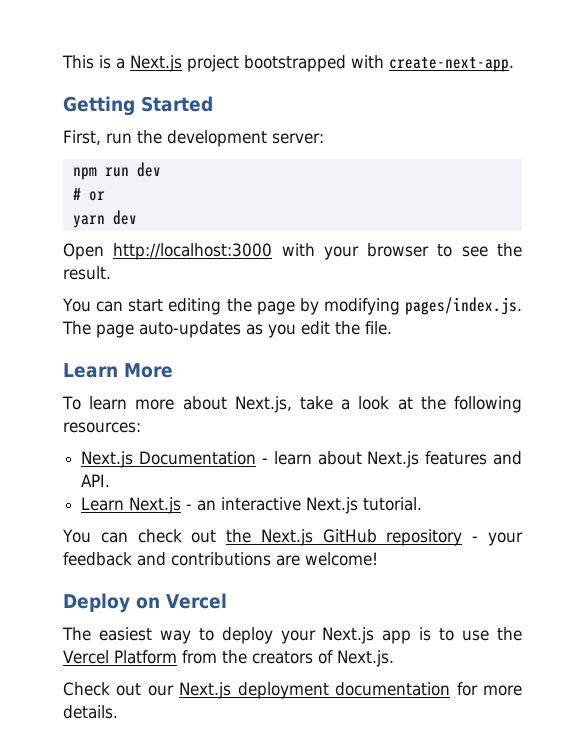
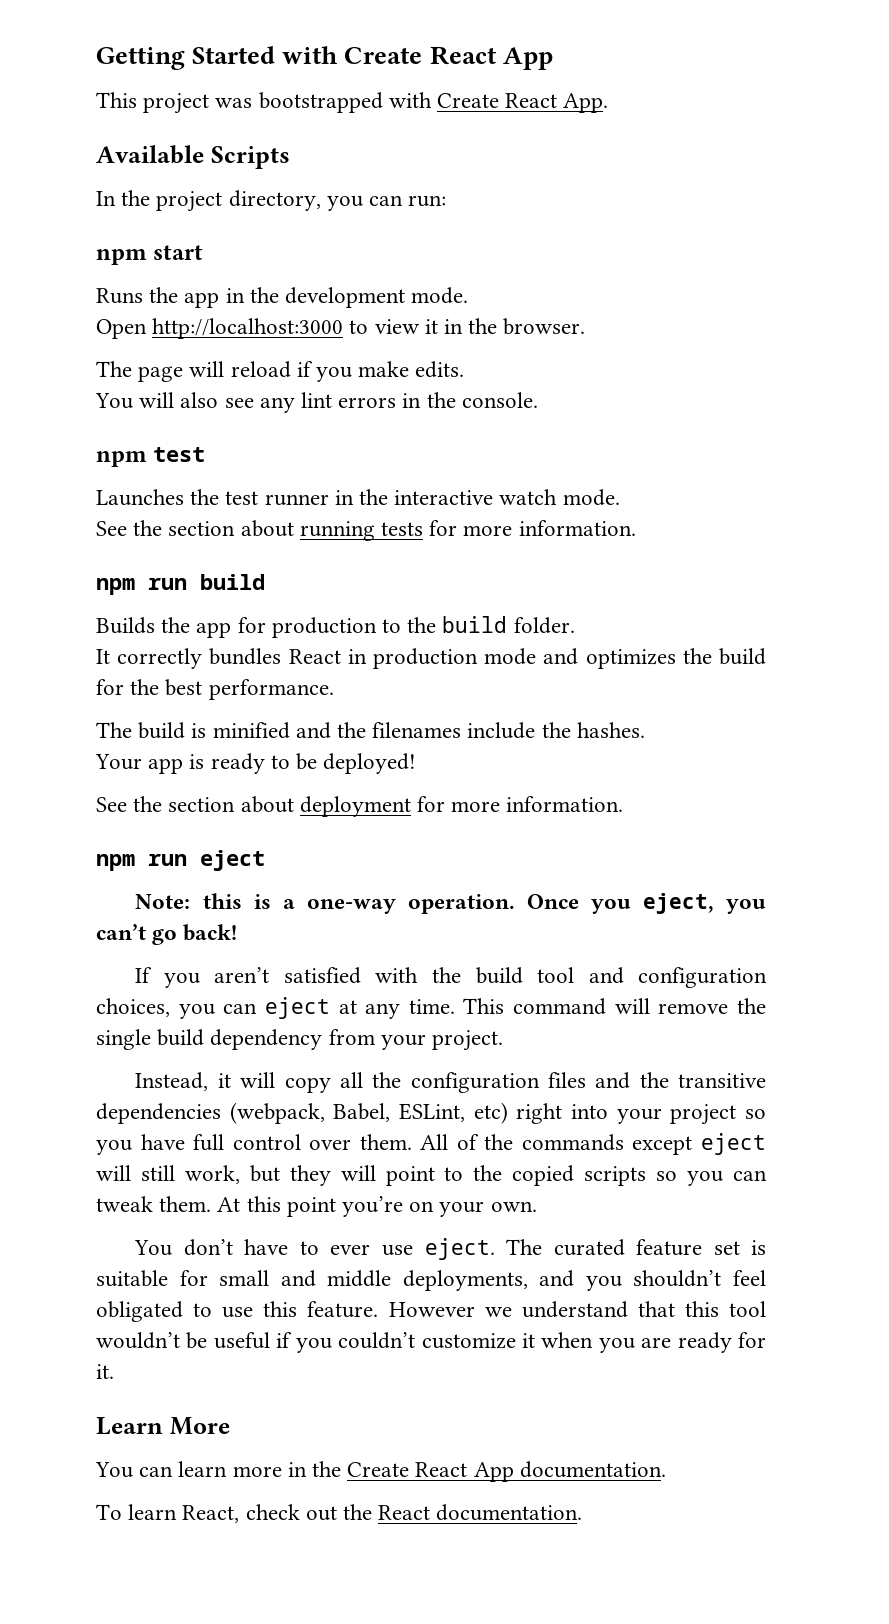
[62,55,514,72] [63,96,213,116] [63,130,324,147] [72,162,161,180] [72,188,105,201] [72,210,137,228] [63,243,522,260] [63,266,111,280] [62,297,522,315] [62,321,392,338] [63,363,173,378] [62,396,522,413] [63,422,141,433] [81,451,522,468] [81,474,111,487] [81,497,423,514] [62,529,523,546] [63,552,378,566] [63,593,227,613] [62,627,523,644] [63,650,394,667] [63,682,522,699] [63,705,118,719] This is a Next.js project bootstrapped with create-next-app. // Getting Started // First, run the development server: // npm run dev // # or // yarn dev // Open http://localhost:3000 with your browser to see the result. // You can start editing the page by modifying pages/index.js. The page auto-updates as you edit the file. // Learn More // To learn more about Next.js, take a look at the following resources: // Next.js Documentation - learn about Next.js features and API. // Learn Next.js - an interactive Next.js tutorial. // You can check out the Next.js GitHub repository - your feedback and contributions are welcome! // Deploy on Vercel // The easiest way to deploy your Next.js app is to use the Vercel Platform from the creators of Next.js. // Check out our Next.js deployment documentation for more details. -> [96,46,553,70] [96,92,609,114] [96,145,290,169] [96,190,447,212] [96,245,204,265] [96,287,469,308] [96,318,586,339] [96,361,465,382] [95,392,538,413] [96,447,206,467] [96,489,620,506] [96,520,636,541] [96,574,265,595] [96,616,575,638] [96,648,766,669] [96,679,334,700] [96,722,645,739] [95,753,417,774] [96,796,624,817] [96,850,265,871] [135,893,766,914] [96,924,238,945] [135,967,768,988] [96,997,766,1019] [96,1029,504,1051] [135,1072,767,1093] [96,1102,766,1125] [96,1133,766,1155] [96,1165,767,1186] [96,1196,537,1217] [134,1238,766,1260] [96,1270,766,1291] [96,1301,767,1322] [96,1332,766,1353] [96,1364,114,1379] [96,1417,230,1435] [95,1461,666,1482] [96,1504,583,1523] Getting Started with Create React App // This project was bootstrapped with Create React App. // Available Scripts // In the project directory, you can run: // npm start // Runs the app in the development mode. // Open http://localhost:3000 to view it in the browser. // The page will reload if you make edits. // You will also see any lint errors in the console. // npm test // Launches the test runner in the interactive watch mode. // See the section about running tests for more information. // npm run build // Builds the app for production to the build folder. // It correctly bundles React in production mode and optimizes the build for the best performance. // The build is minified and the filenames include the hashes. // Your app is ready to be deployed! // See the section about deployment for more information. // npm run eject // Note: this is a one-way operation. Once you eject, you can’t go back! // If you aren’t satisfied with the build tool and configuration choices, you can eject at any time. This command will remove the single build dependency from your project. // Instead, it will copy all the configuration files and the transitive dependencies (webpack, Babel, ESLint, etc) right into your project so you have full control over them. All of the commands except eject will still work, but they will point to the copied scripts so you can tweak them. At this point you’re on your own. // You don’t have to ever use eject. The curated feature set is suitable for small and middle deployments, and you shouldn’t feel obligated to use this feature. However we understand that this tool wouldn’t be useful if you couldn’t customize it when you are ready for it. // Learn More // You can learn more in the Create React App documentation. // To learn React, check out the React documentation.

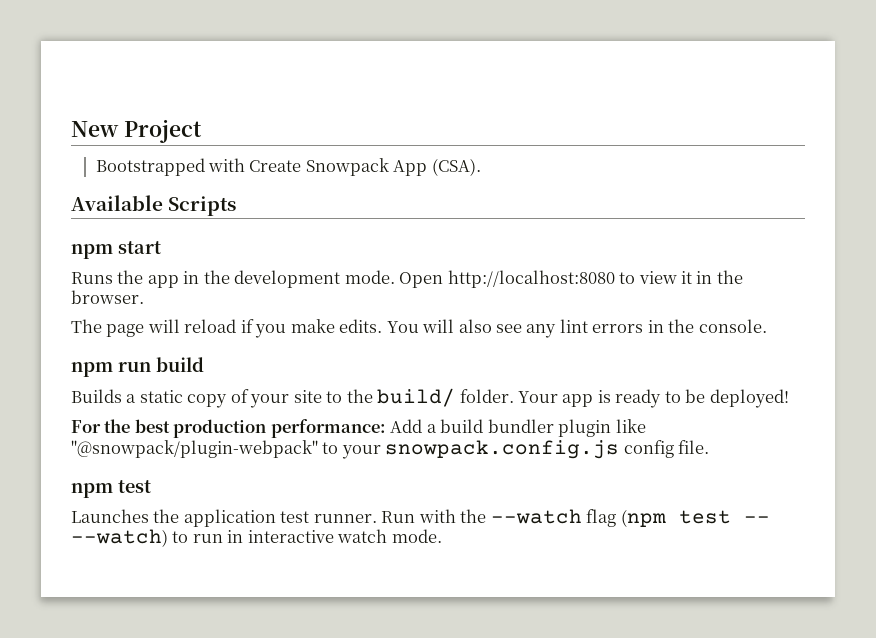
[96,46,553,70] [96,92,609,114] [96,145,290,169] [96,190,447,212] Getting Started with Create React App // This project was bootstrapped with Create React App. // Available Scripts // In the project directory, you can run: -> [71,119,202,143] [95,158,481,176] [71,195,237,216] New Project // Bootstrapped with Create Snowpack App (CSA). // Available Scripts
[96,318,344,339] // Open http://localhost:3000 -> [399,270,615,288] Open http://localhost:8080
(465, 369) // -> (383, 326) none
[153,447,206,462] [96,489,620,506] [96,520,636,541] [96,574,265,595] [96,616,508,638] test // Launches the test runner in the interactive watch mode. // See the section about running tests for more information. // npm run build // Builds the app for production to the build -> [118,357,204,372] [71,388,456,408] run build // Builds a static copy of your site to the build/
[96,648,766,669] [96,679,334,700] [96,722,645,739] // It correctly bundles React in production mode and optimizes the build for the best performance. // The build is minified and the filenames include the hashes. // -> (514, 396) none
[96,796,624,817] [96,850,265,871] [135,893,766,914] [96,924,238,945] [135,967,768,988] [96,997,766,1019] [96,1029,504,1051] [135,1072,767,1093] [96,1102,766,1125] [96,1133,766,1155] [96,1165,767,1186] [96,1196,537,1217] [134,1238,766,1260] [96,1270,766,1291] [96,1301,767,1322] [96,1332,766,1353] [96,1364,114,1379] [96,1417,230,1435] [95,1461,666,1482] [96,1504,583,1523] See the section about deployment for more information. // npm run eject // Note: this is a one-way operation. Once you eject, you can’t go back! // If you aren’t satisfied with the build tool and configuration choices, you can eject at any time. This command will remove the single build dependency from your project. // Instead, it will copy all the configuration files and the transitive dependencies (webpack, Babel, ESLint, etc) right into your project so you have full control over them. All of the commands except eject will still work, but they will point to the copied scripts so you can tweak them. At this point you’re on your own. // You don’t have to ever use eject. The curated feature set is suitable for small and middle deployments, and you shouldn’t feel obligated to use this feature. However we understand that this tool wouldn’t be useful if you couldn’t customize it when you are ready for it. // Learn More // You can learn more in the Create React App documentation. // To learn React, check out the React documentation. -> [71,419,646,438] [71,440,710,459] [71,480,151,498] [71,509,770,527] [71,529,442,547] For the best production performance: Add a build bundler plugin like "@snowpack/plugin-webpack" to your snowpack.config.js config file. // npm test // Launches the application test runner. Run with the --watch flag (npm test -- --watch) to run in interactive watch mode.

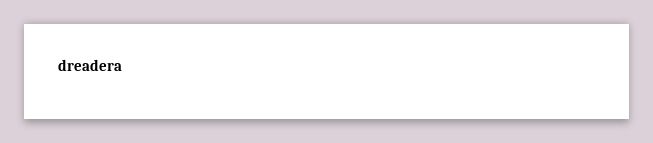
[71,119,202,143] [95,158,481,176] [71,195,237,216] [71,241,161,259] [71,270,743,288] [71,290,144,304] [71,319,767,338] [71,357,204,377] [71,388,789,408] [71,419,646,438] [71,440,710,459] [71,480,151,498] [71,509,770,527] [71,529,442,547] New Project // Bootstrapped with Create Snowpack App (CSA). // Available Scripts // npm start // Runs the app in the development mode. Open http://localhost:8080 to view it in the browser. // The page will reload if you make edits. You will also see any lint errors in the console. // npm run build // Builds a static copy of your site to the build/ folder. Your app is ready to be deployed! // For the best production performance: Add a build bundler plugin like "@snowpack/plugin-webpack" to your snowpack.config.js config file. // npm test // Launches the application test runner. Run with the --watch flag (npm test -- --watch) to run in interactive watch mode. -> [58,59,122,71] dreadera

